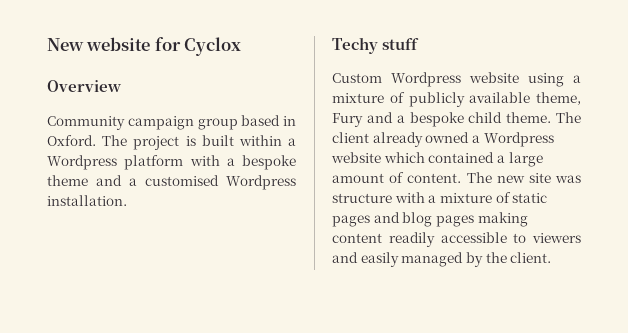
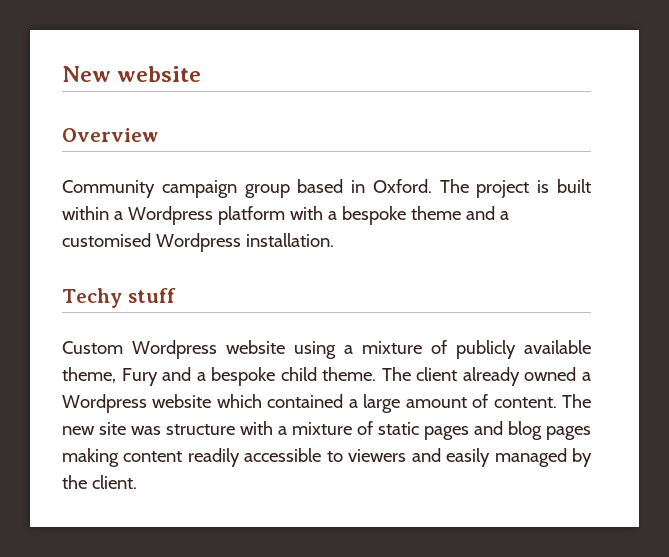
[154,37,242,56] for Cyclox -> (202, 74) none

